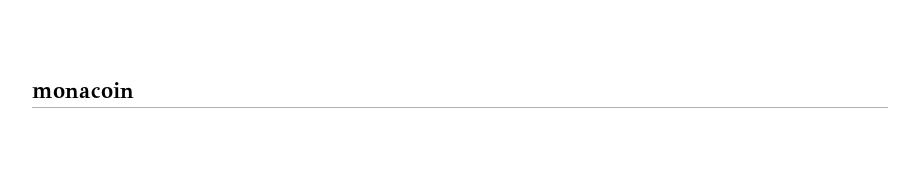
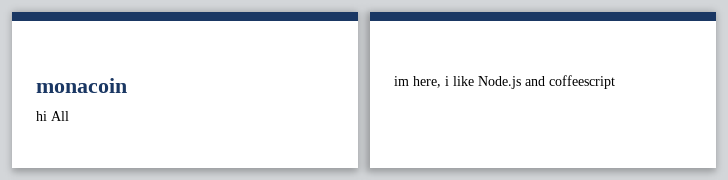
(134, 90) none -> [36,111,69,121] [394,75,615,89] // hi All // im here, i like Node.js and coffeescript

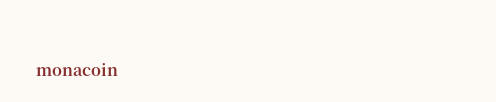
[36,111,69,121] [394,75,615,89] // hi All // im here, i like Node.js and coffeescript -> (118, 69) none

